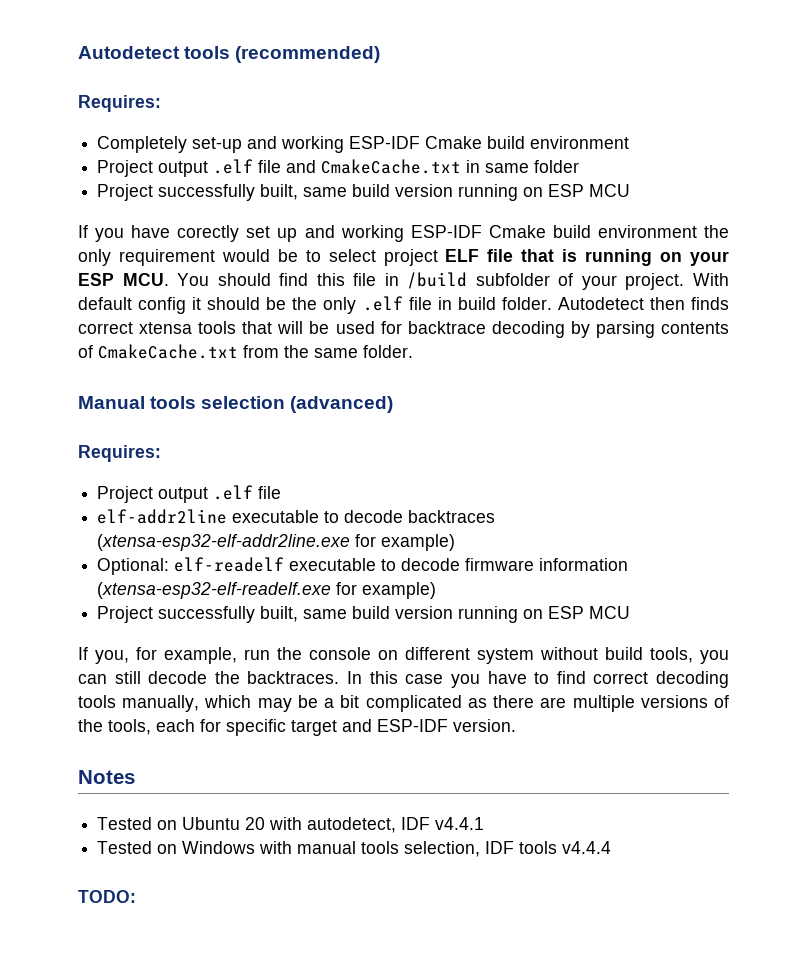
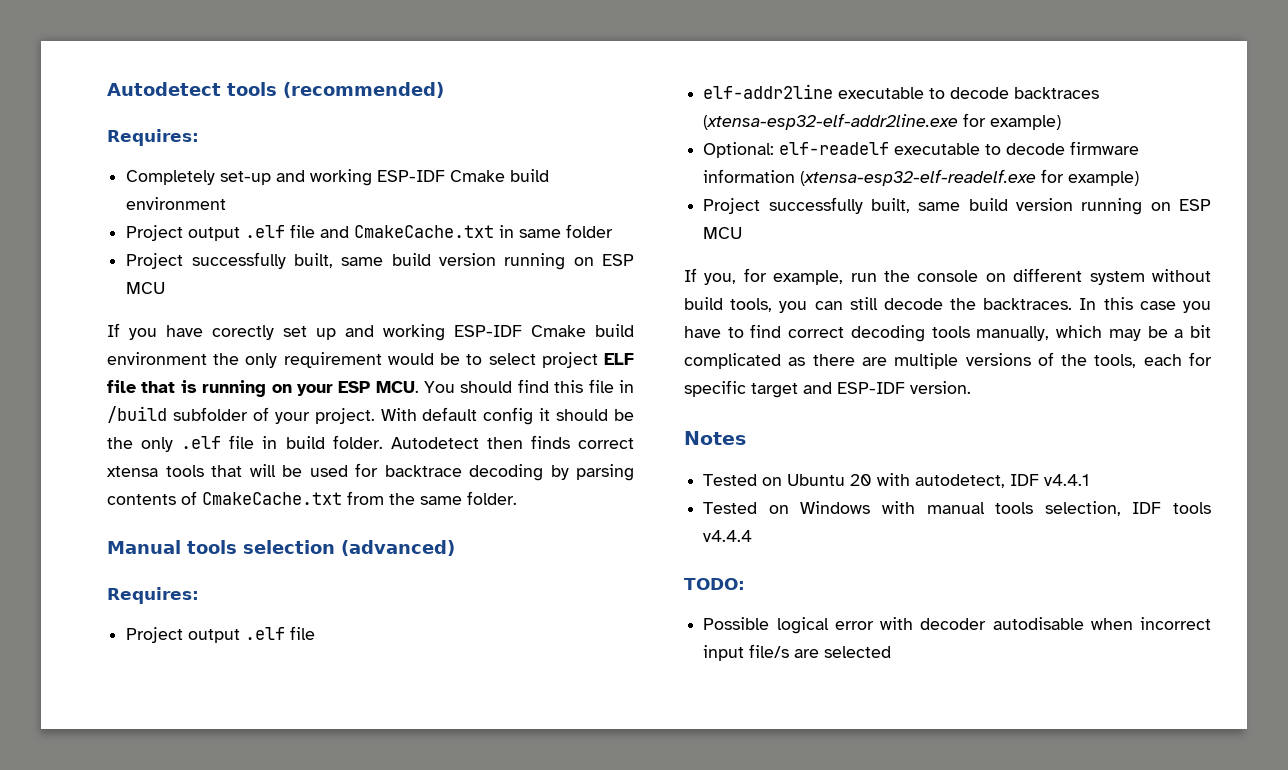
(136, 896) none -> [703,617,1211,634] [703,644,892,661] // Possible logical error with decoder autodisable when incorrect input file/s are selected

